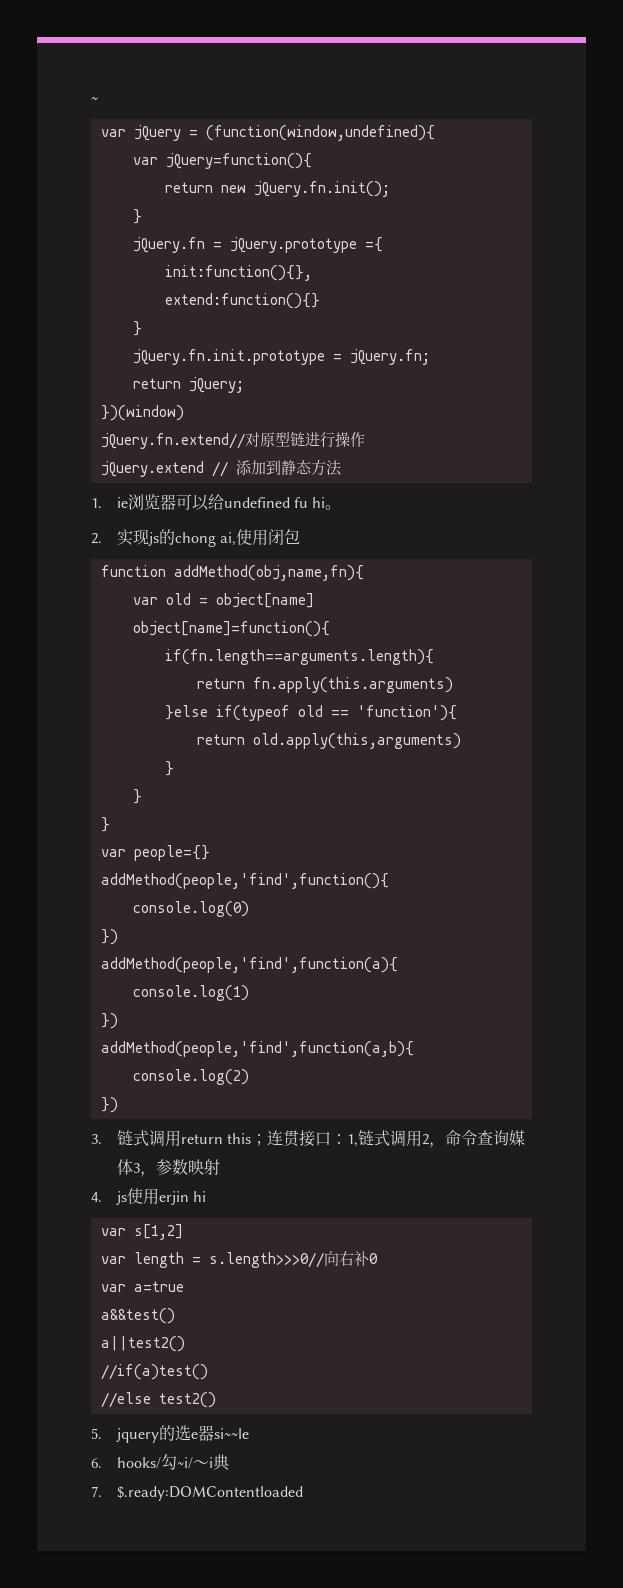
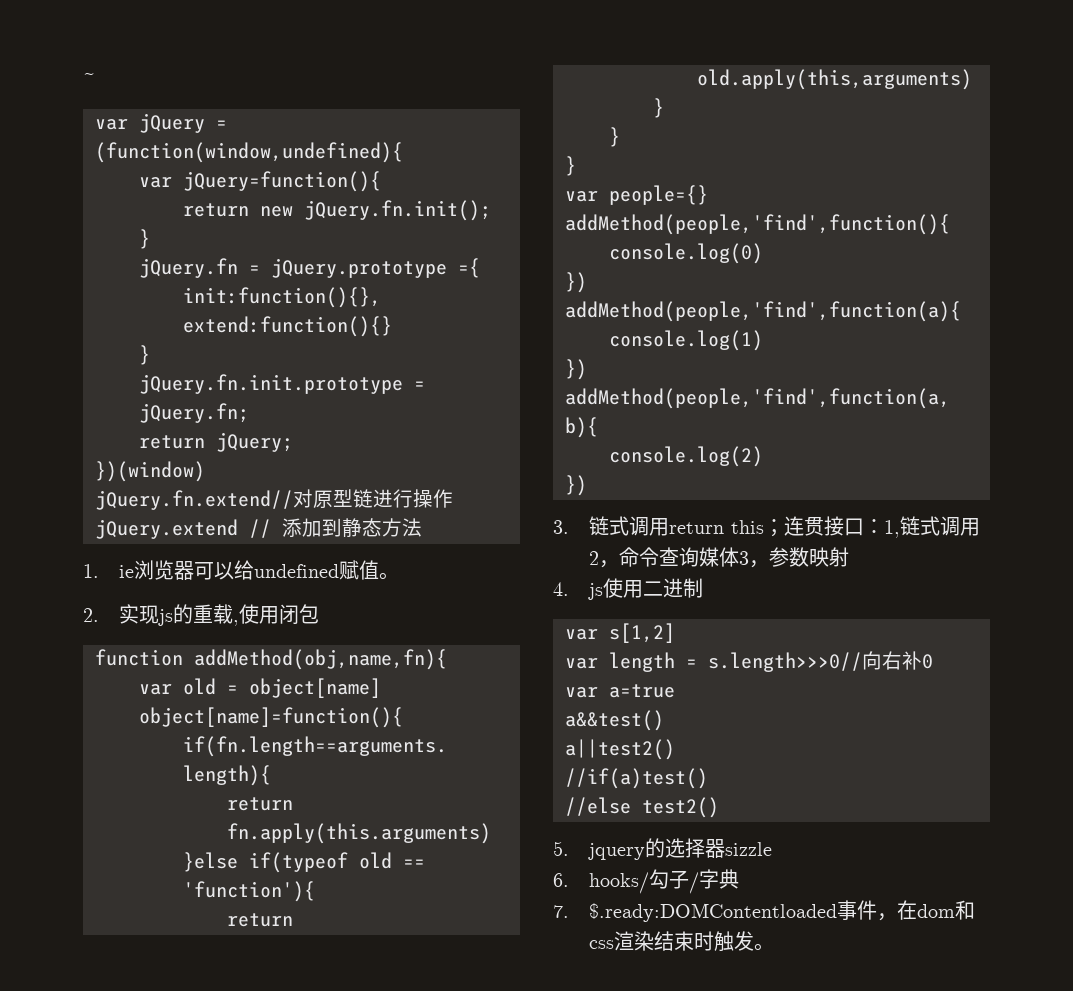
[293,497,326,508] fu hi -> [338,560,379,580] 赋值
[174,532,236,547] chong ai, -> [192,604,239,626] 重载,
[158,1191,206,1205] erjin hi -> [642,578,703,598] 二进制
[190,1425,249,1441] e器si~~le -> [684,838,772,858] 择器sizzle
[176,1457,213,1469] ~i/～i -> [668,869,719,894] 子/字
(303, 1493) none -> [836,900,975,921] [588,931,774,952] 事件，在dom和css渲染结束时触发。

